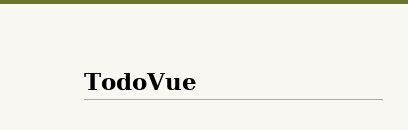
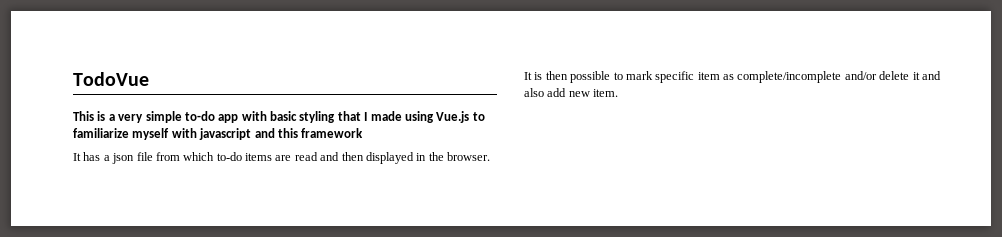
(197, 81) none -> [73,111,485,123] [73,128,364,140] [73,152,490,164] [524,71,941,83] [524,88,619,97] // This is a very simple to-do app with basic styling that I made using Vue.js to familiarize myself with javascript and this framework // It has a json file from which to-do items are read and then displayed in the browser. It is then possible to mark specific item as complete/incomplete and/or delete it and also add new item.

